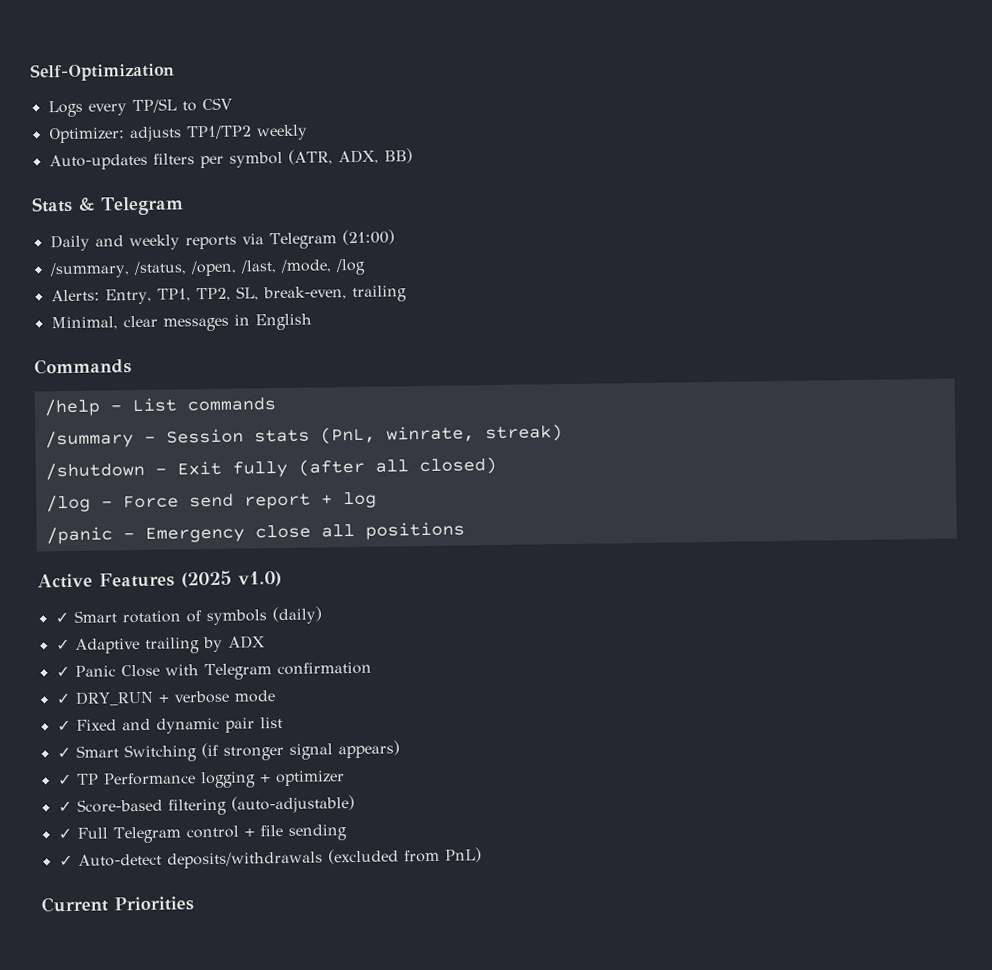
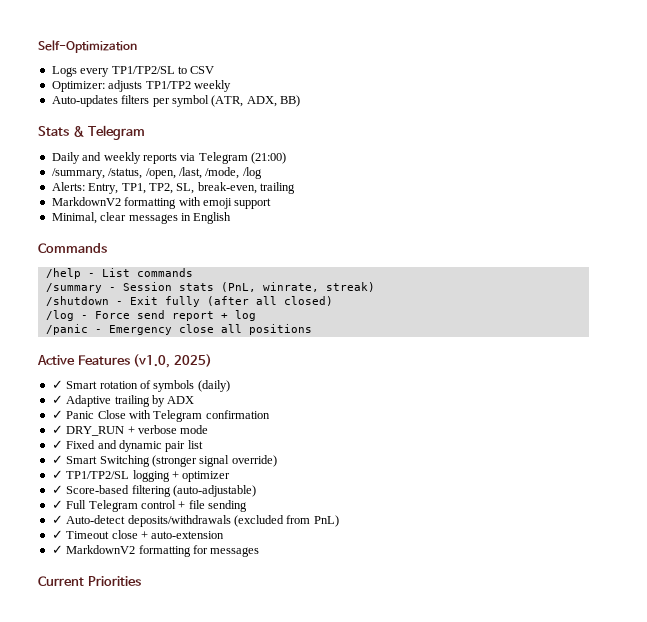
[131,98,177,114] TP/SL -> [111,66,175,74] TP1/TP2/SL
(407, 294) none -> [51,197,272,209] // MarkdownV2 formatting with emoji support
[181,570,282,588] (2025 v1.0) -> [133,354,212,368] (v1.0, 2025)
[200,740,400,761] [56,772,196,786] (if stronger signal appears) // ✓ TP Performance -> [151,455,277,467] [51,470,130,479] (stronger signal override) // ✓ TP1/TP2/SL
(482, 855) none -> [51,530,225,539] [51,545,260,557] // ✓ Timeout close + auto-extension // ✓ MarkdownV2 formatting for messages

